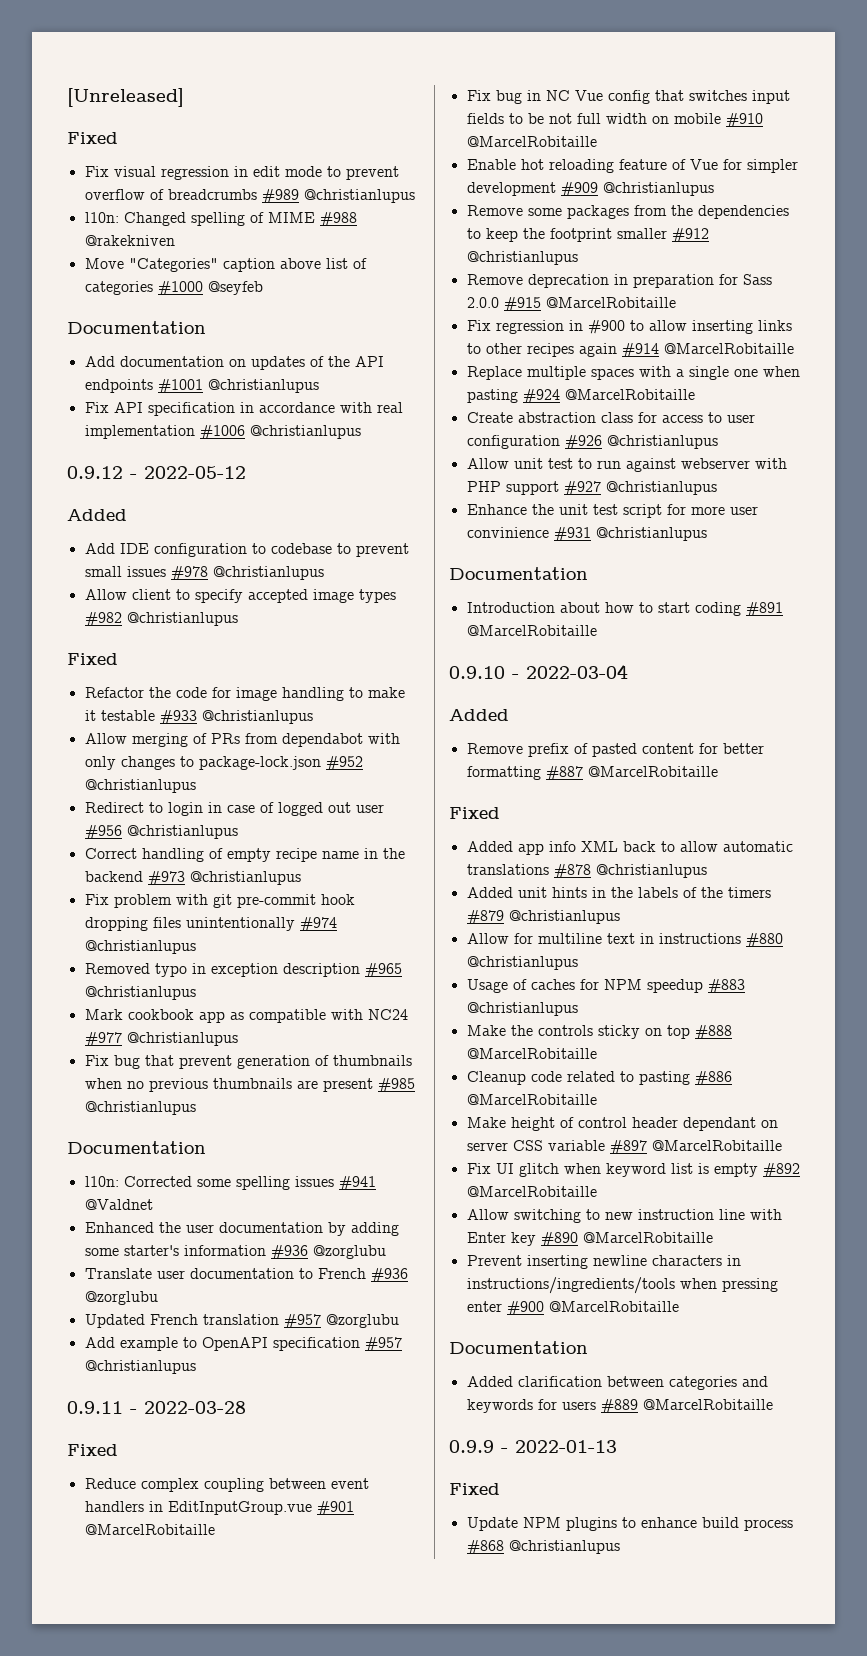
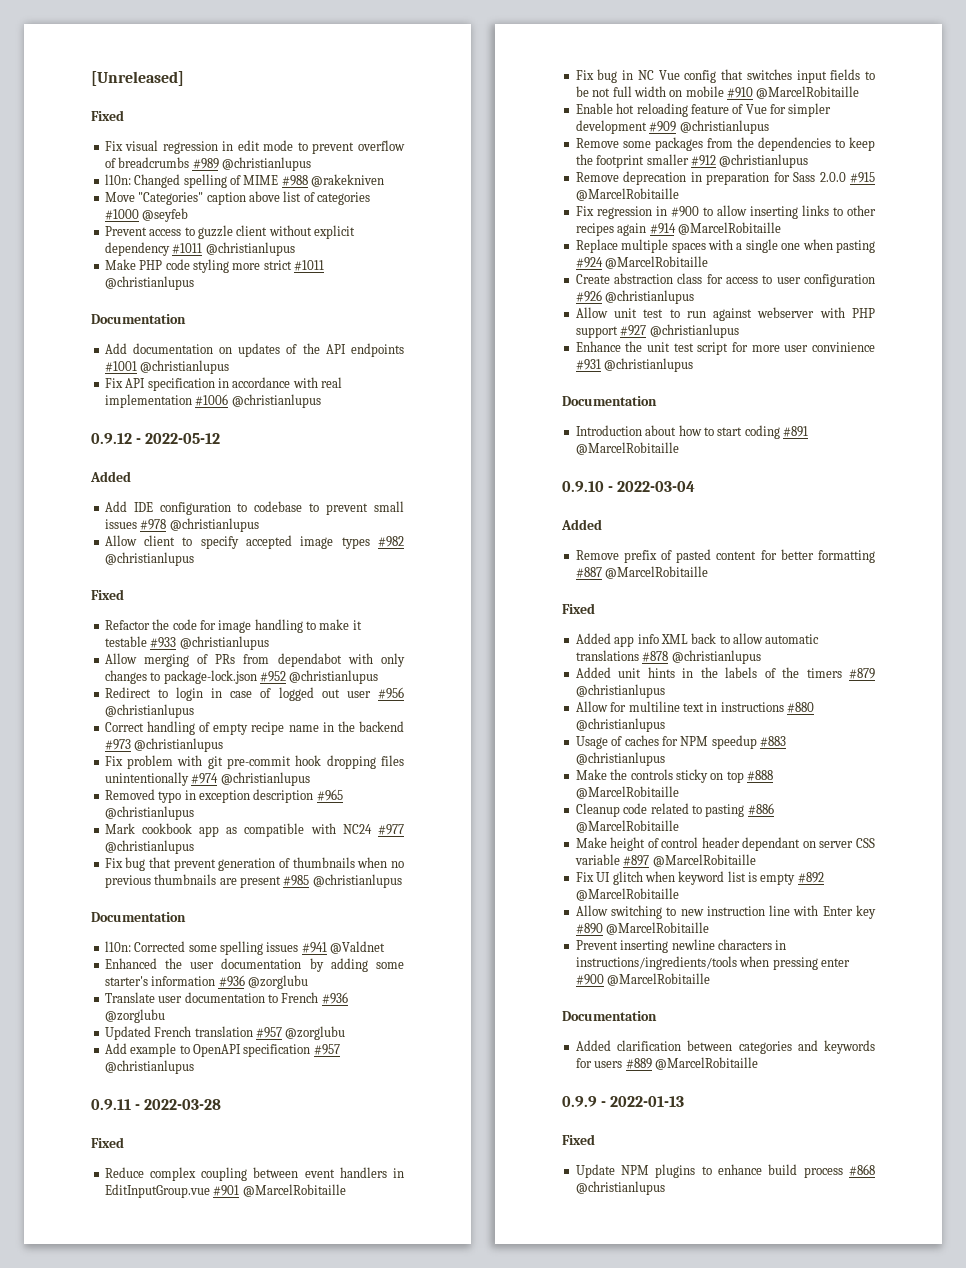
(263, 288) none -> [104,225,355,239] [104,242,295,256] [104,259,324,273] [104,276,194,290] // Prevent access to guzzle client without explicit dependency #1011 @christianlupus // Make PHP code styling more strict #1011 @christianlupus

